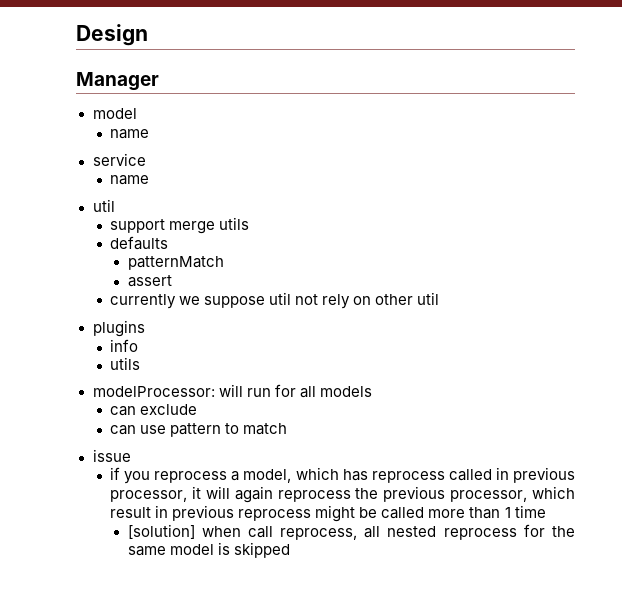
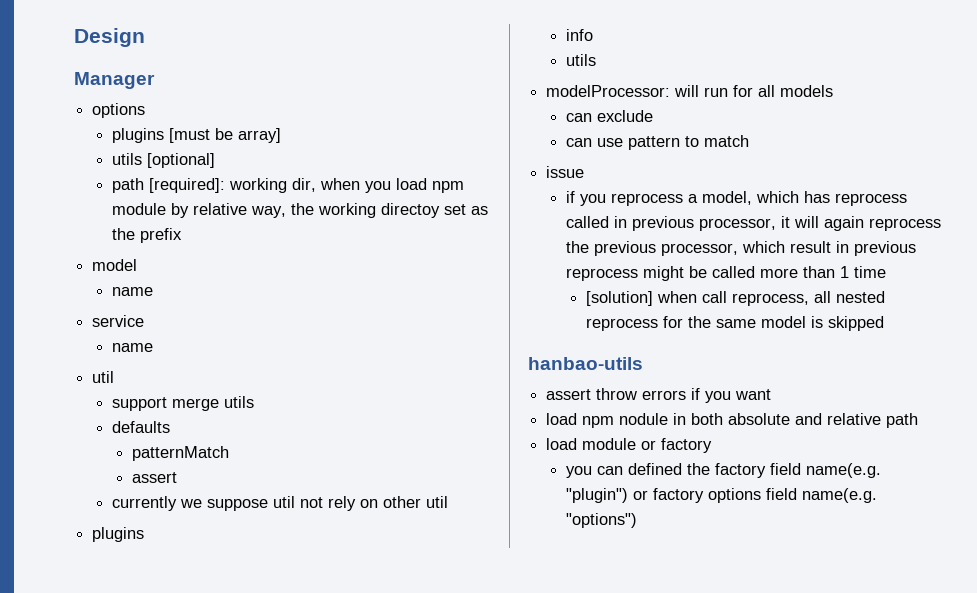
(159, 81) none -> [92,103,146,118] [111,128,281,143] [111,153,215,168] [111,178,464,193] [111,203,488,218] [111,228,182,243] // options // plugins [must be array] // utils [optional] // path [required]: working dir, when you load npm module by relative way, the working directoy set as the prefix
(290, 550) none -> [528,357,643,370] [546,388,772,403] [546,413,919,428] [546,438,713,453] [565,463,881,478] [565,488,877,503] [565,513,637,528] // hanbao-utils // assert throw errors if you want // load npm nodule in both absolute and relative path // load module or factory // you can defined the factory field name(e.g. "plugin") or factory options field name(e.g. "options")

